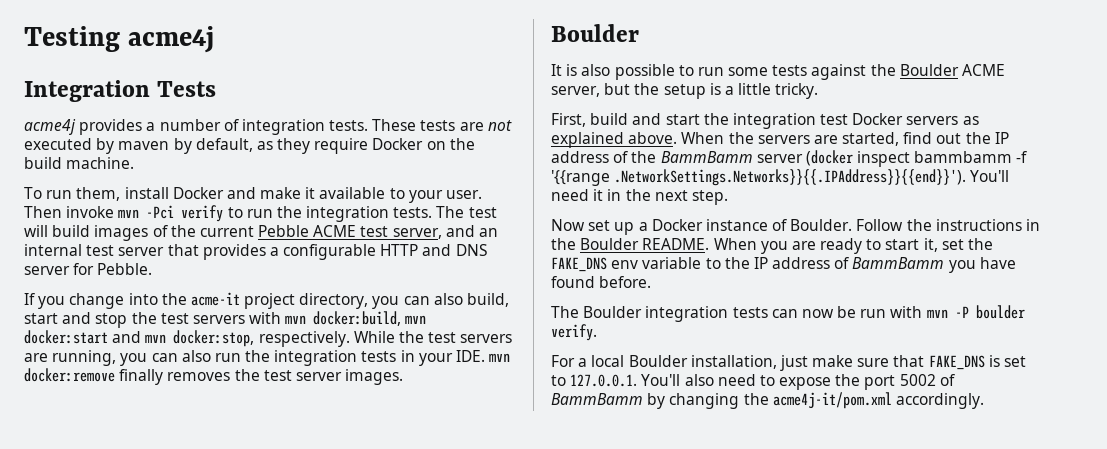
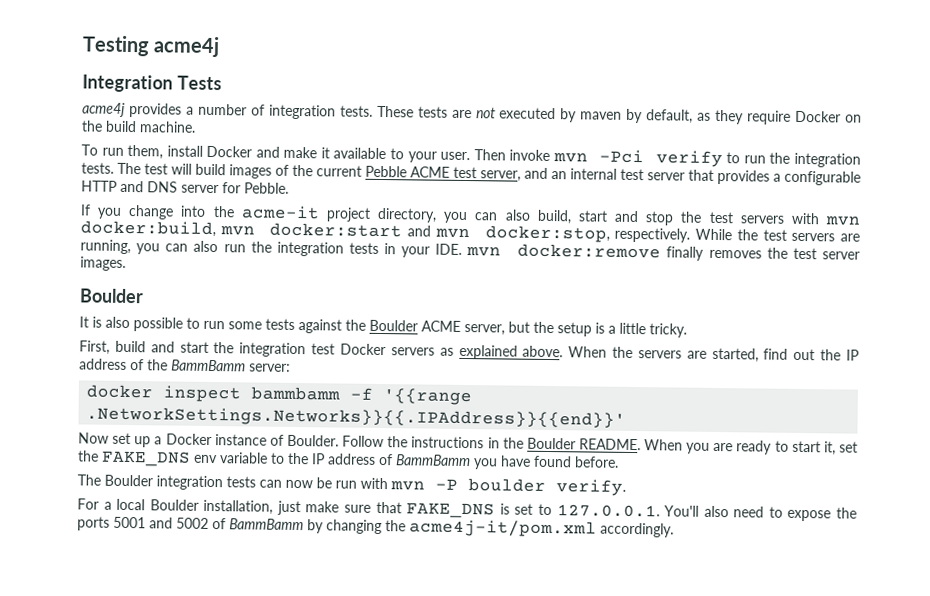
[756,150,853,166] server (docker -> [249,363,291,372] [86,384,154,399] server: // docker
[614,169,1010,186] [551,189,728,205] .NetworkSettings.Networks}}{{.IPAddress}}{{end}}'). You'll need it in the next step. -> [86,406,627,429] .NetworkSettings.Networks}}{{.IPAddress}}{{end}}'
[864,375,896,390] port -> [77,516,173,531] ports 5001 and

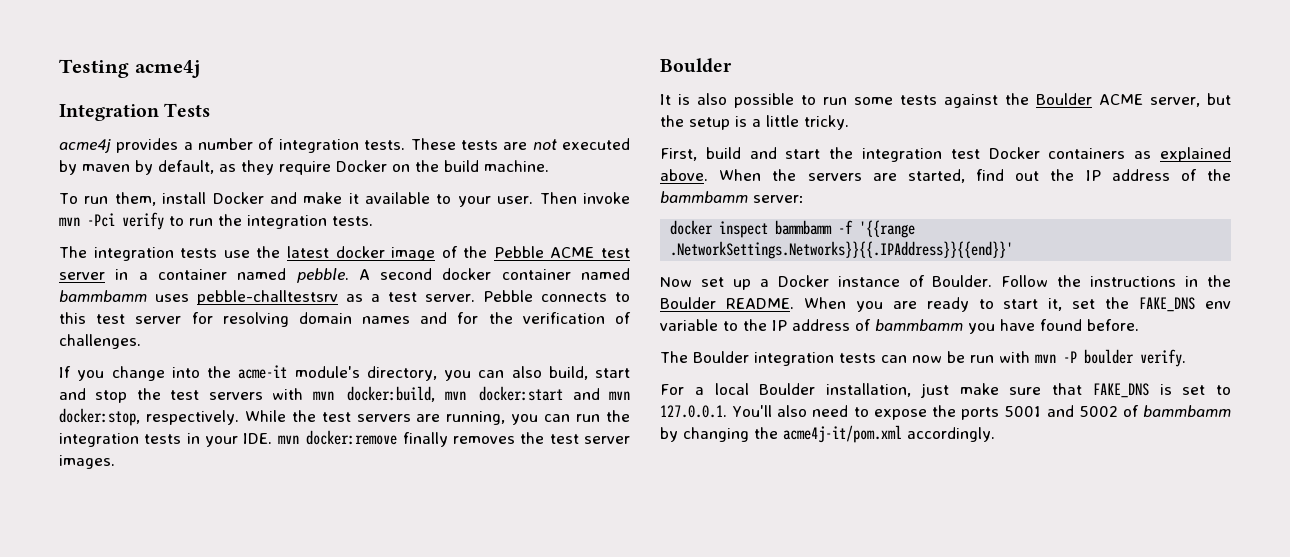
[117,162,362,179] The test will build images of the current -> [59,246,488,261] // The integration tests use the latest docker image of the
[480,167,861,186] [81,180,289,194] server, and an internal test server that provides a configurable HTTP and DNS server for Pebble. -> [59,268,630,283] [59,290,630,305] [59,312,631,327] [59,334,141,349] server in a container named pebble. A second docker container named bammbamm uses pebble-challtestsrv as a test server. Pebble connects to this test server for resolving domain names and for the verification of challenges.
[325,207,371,222] project -> [294,366,360,378] module's
[193,240,219,253] also -> (571, 418) none
[390,347,435,356] servers -> [1048,148,1126,159] containers
[171,359,246,372] BammBamm -> [660,191,748,203] bammbamm
[396,454,471,467] BammBamm -> [875,319,963,331] bammbamm
[229,518,304,531] BammBamm -> [1143,405,1231,417] bammbamm

